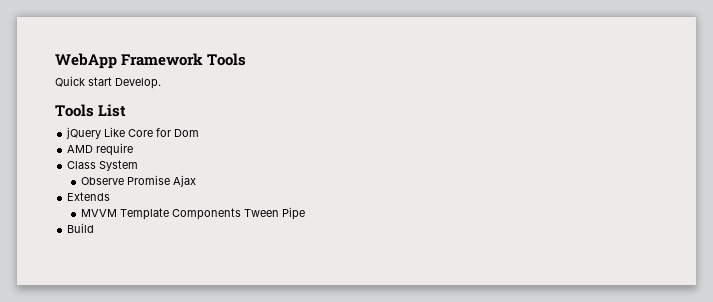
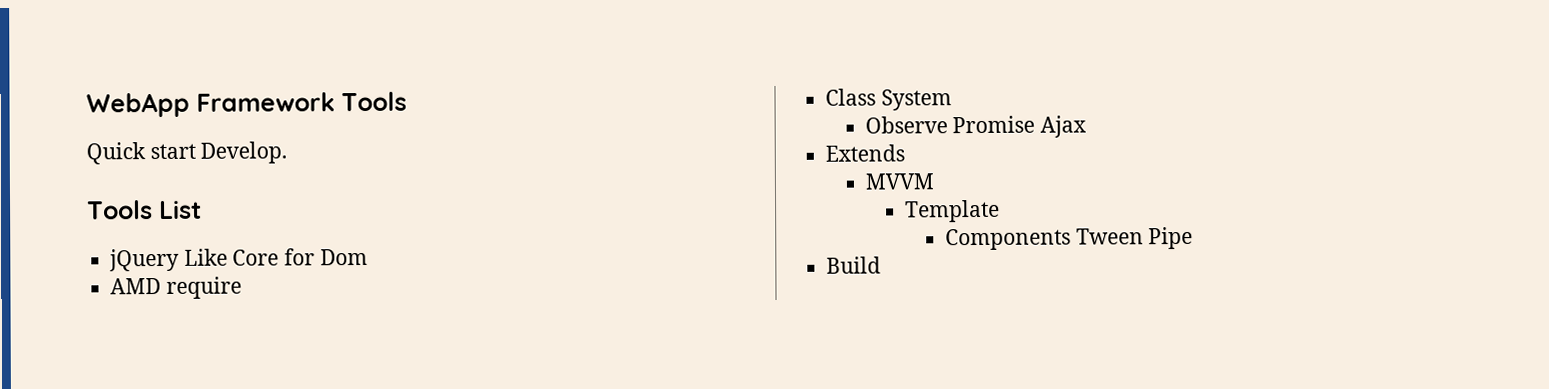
(117, 213) none -> (934, 181) //
(169, 214) none -> (1001, 211) //

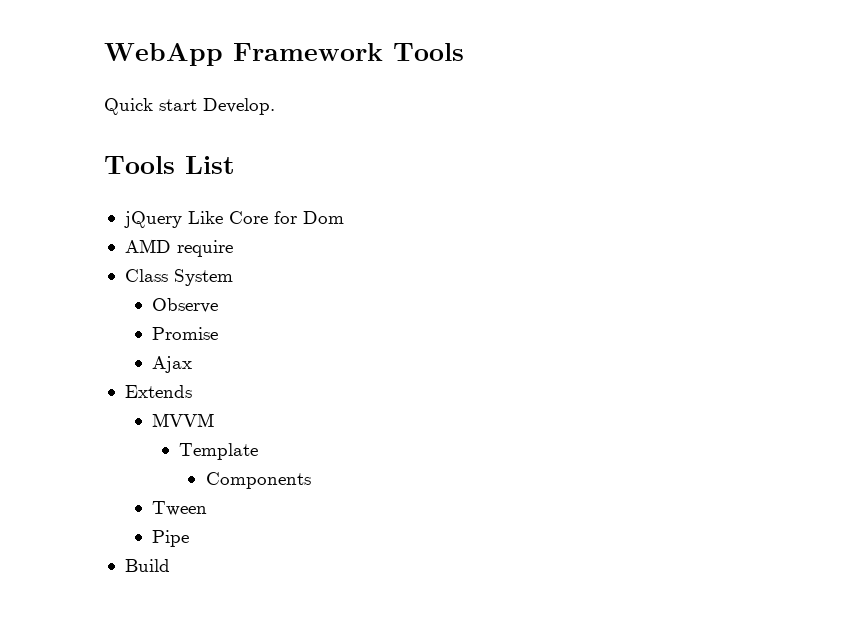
(948, 125) none -> (218, 305) //
(1036, 124) none -> (218, 333) //
(1071, 239) none -> (311, 480) //
(1144, 236) none -> (207, 508) //

